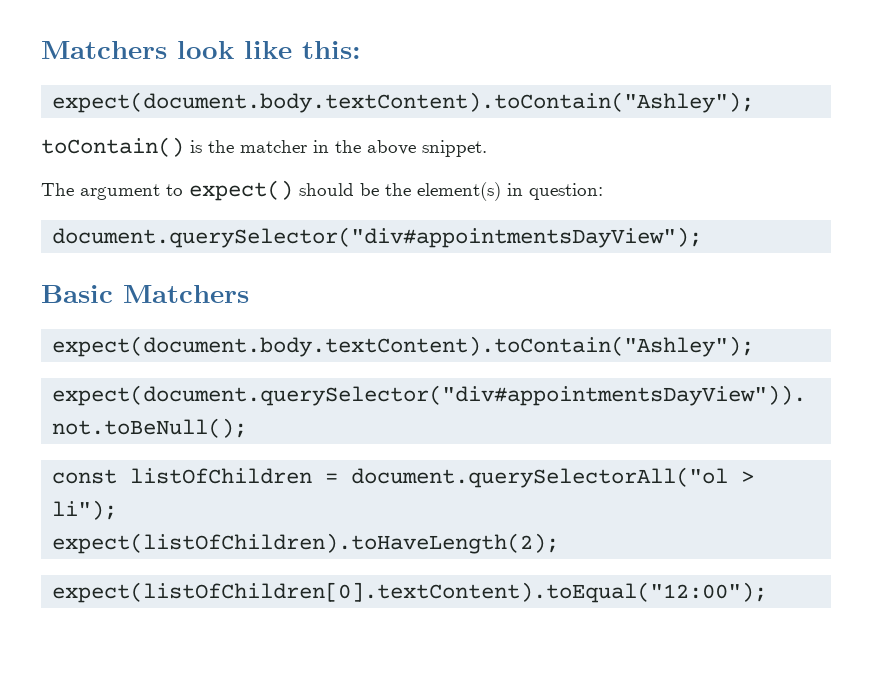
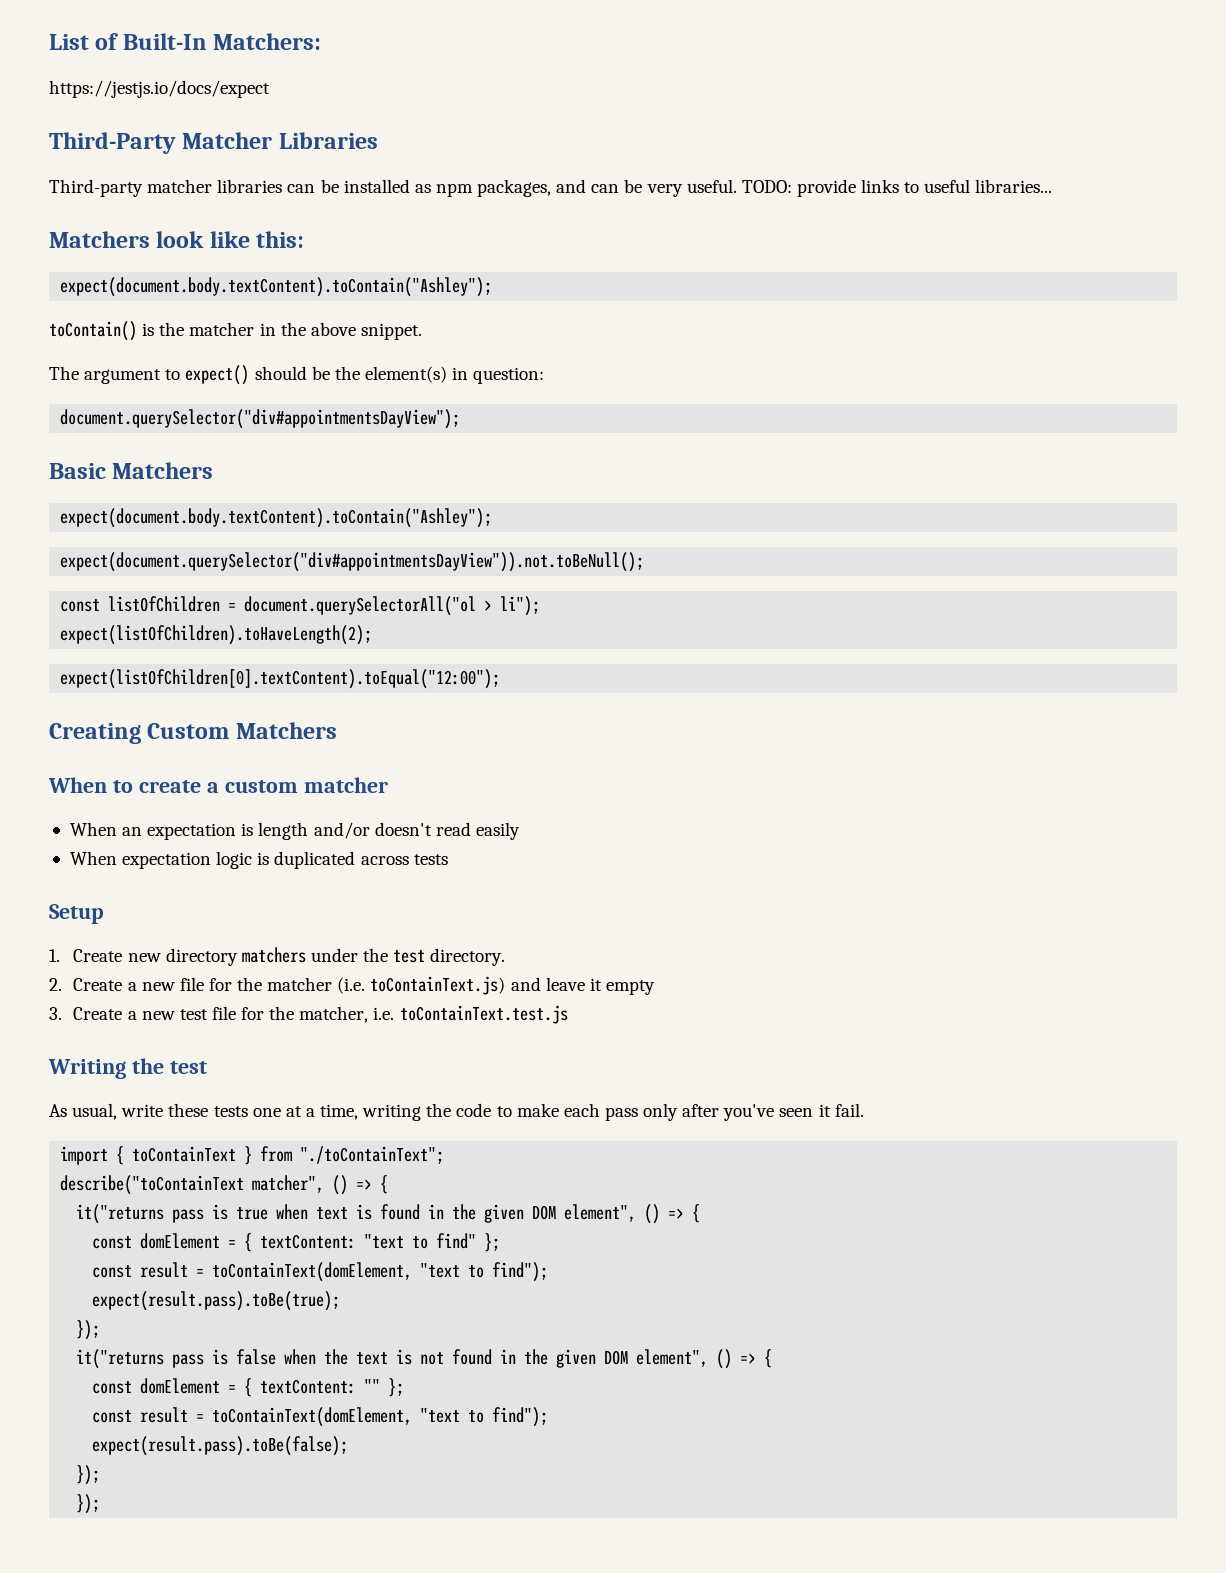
(41, 50) none -> [49,33,322,50] [49,80,270,98] [49,132,378,154] [49,179,1053,197] List of Built-In Matchers: // https://jestjs.io/docs/expect // Third-Party Matcher Libraries // Third-party matcher libraries can be installed as npm packages, and can be very useful. TODO: provide links to useful libraries... //
(768, 592) none -> [49,722,337,744] [48,777,388,793] [69,822,520,840] [69,851,448,869] [49,904,104,924] [49,947,506,966] [49,976,655,995] [49,1005,568,1024] [48,1058,207,1079] [49,1103,864,1121] [60,1146,445,1165] [60,1175,389,1195] [76,1204,701,1224] [92,1233,501,1252] [92,1262,549,1282] [92,1291,341,1311] [76,1320,101,1340] [76,1349,773,1369] [92,1378,405,1397] [92,1407,549,1427] [92,1436,349,1456] [76,1465,101,1485] [76,1494,101,1514] // Creating Custom Matchers // When to create a custom matcher // When an expectation is length and/or doesn't read easily // When expectation logic is duplicated across tests // Setup // 1. Create new directory matchers under the test directory. // 2. Create a new file for the matcher (i.e. toContainText.js) and leave it empty // 3. Create a new test file for the matcher, i.e. toContainText.test.js // Writing the test // As usual, write these tests one at a time, writing the code to make each pass only after you've seen it fail. // import { toContainText } from "./toContainText"; // describe("toContainText matcher", () => { // it("returns pass is true when text is found in the given DOM element", () => { // const domElement = { textContent: "text to find" }; // const result = toContainText(domElement, "text to find"); // expect(result.pass).toBe(true); // }); // it("returns pass is false when the text is not found in the given DOM element", () => { // const domElement = { textContent: "" }; // const result = toContainText(domElement, "text to find"); // expect(result.pass).toBe(false); // }); // });

